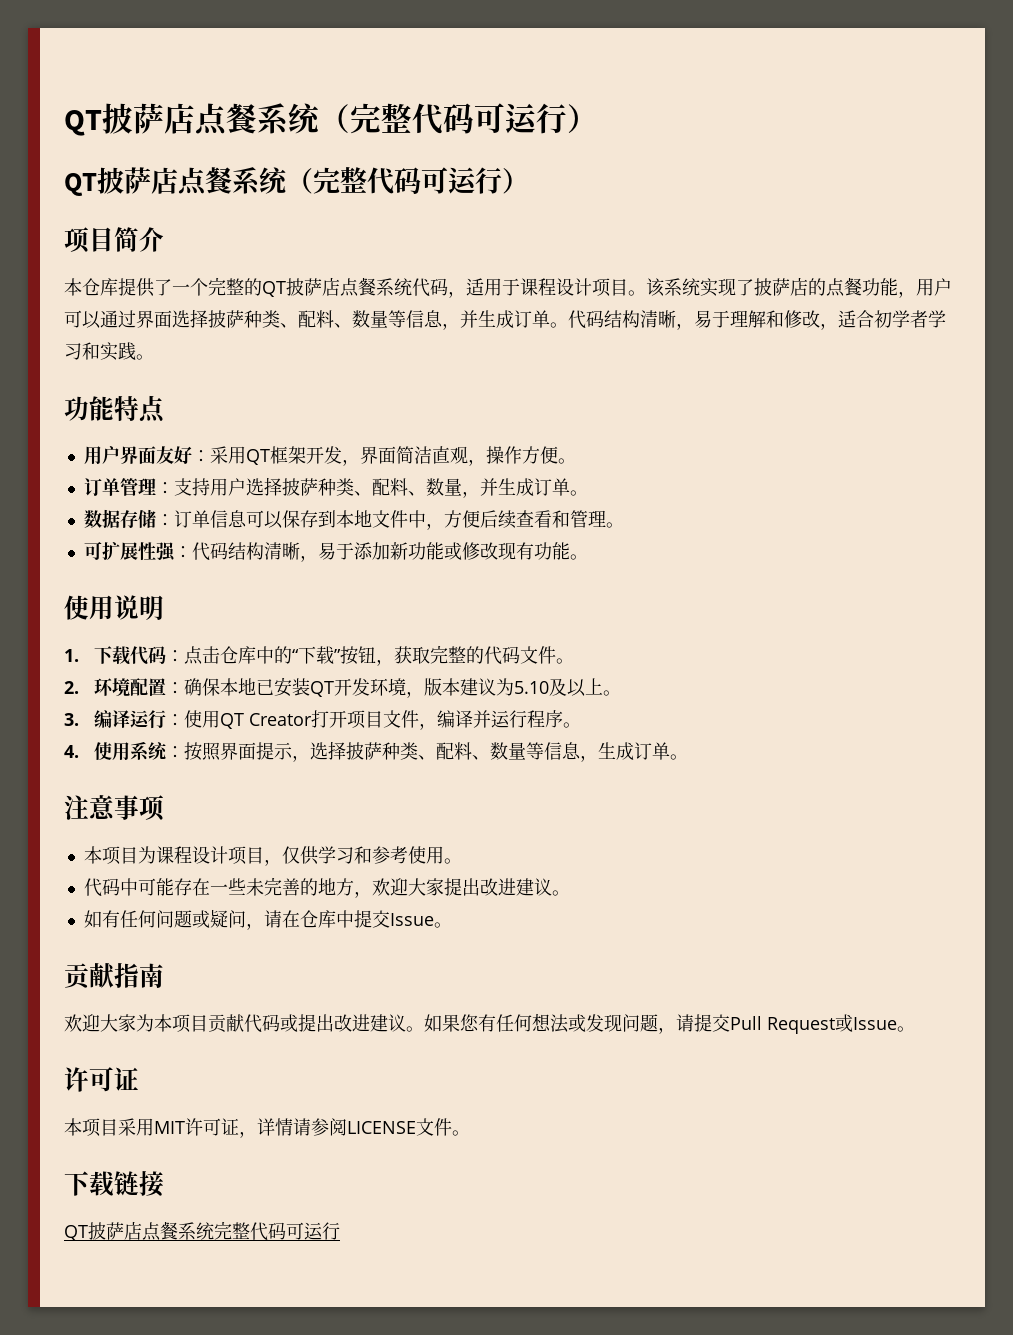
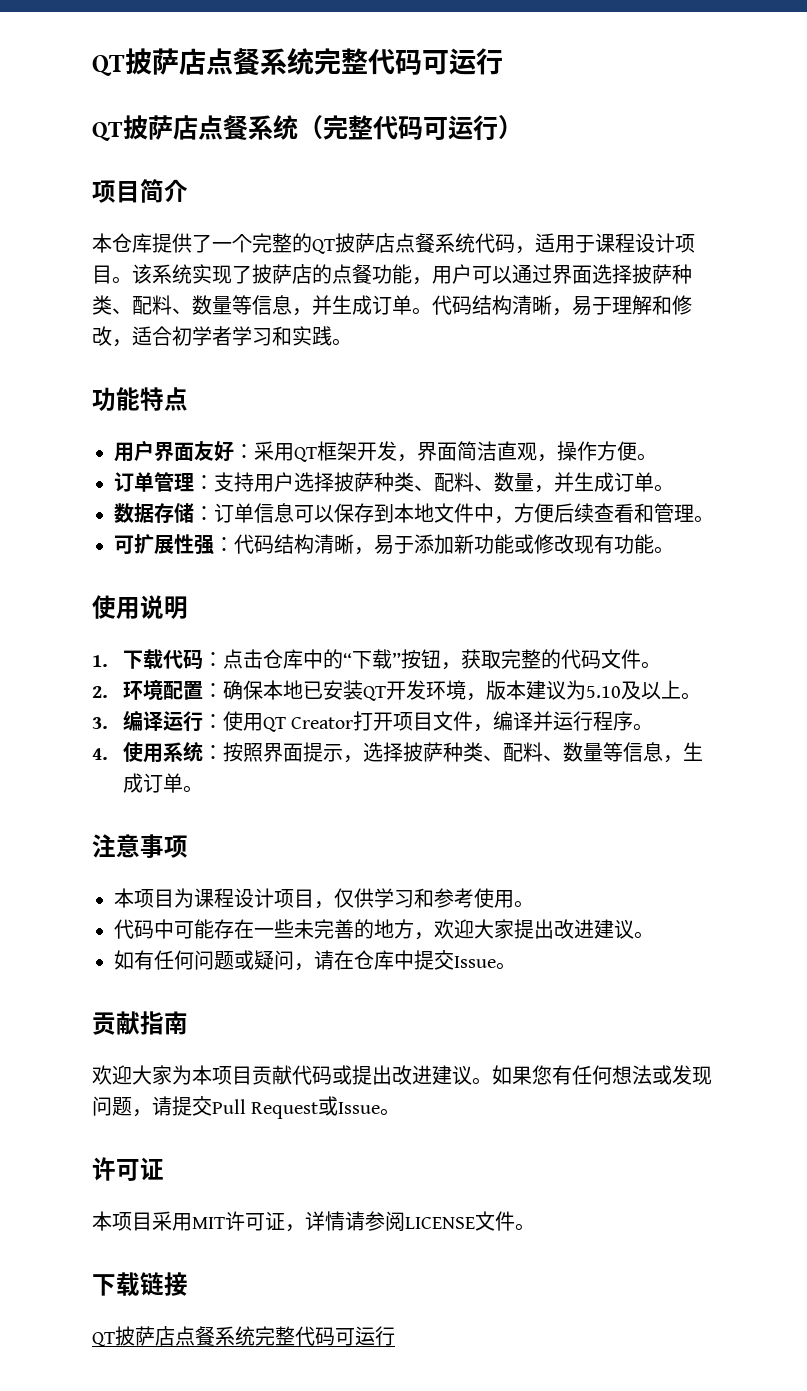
[64,103,598,136] QT披萨店点餐系统（完整代码可运行） -> [92,48,503,76] QT披萨店点餐系统完整代码可运行

